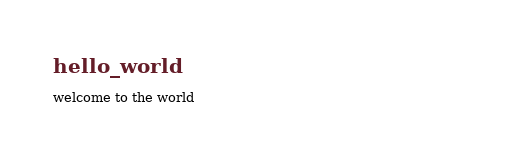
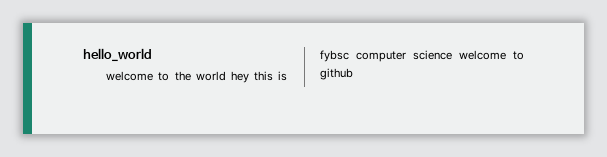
(194, 97) none -> [230,71,287,83] [320,50,524,62] [320,68,353,80] hey this is fybsc computer science welcome to github

